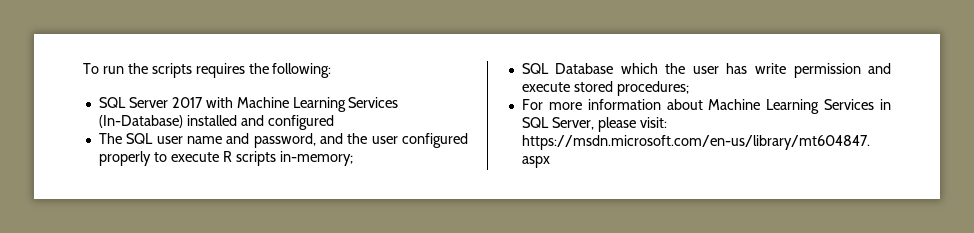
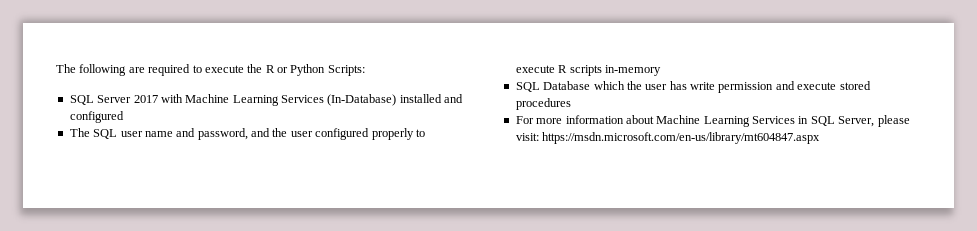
[83,63,332,78] To run the scripts requires the following: -> [56,64,365,76] The following are required to execute the R or Python Scripts:
[279,151,353,166] in-memory; -> [604,65,661,76] in-memory
[616,81,689,96] procedures; -> [515,98,571,110] procedures

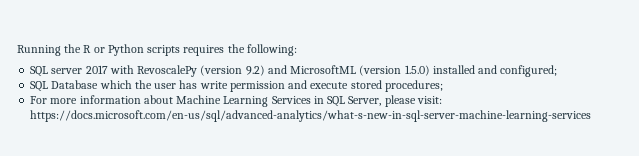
[56,64,365,76] [69,95,132,105] The following are required to execute the R or Python Scripts: // SQL Server -> [17,44,297,56] [30,66,83,77] Running the R or Python scripts requires the following: // SQL server
[185,94,464,106] [69,111,124,123] [69,128,425,140] [515,65,661,76] Machine Learning Services (In-Database) installed and configured // The SQL user name and password, and the user configured properly to execute R scripts in-memory -> [137,65,558,77] RevoscalePy (version 9.2) and MicrosoftML (version 1.5.0) installed and configured;
[515,98,571,110] procedures -> [384,80,443,92] procedures;
[542,132,821,144] https://msdn.microsoft.com/en-us/library/mt604847.aspx -> [30,110,592,122] https://docs.microsoft.com/en-us/sql/advanced-analytics/what-s-new-in-sql-server-machine-learning-services

